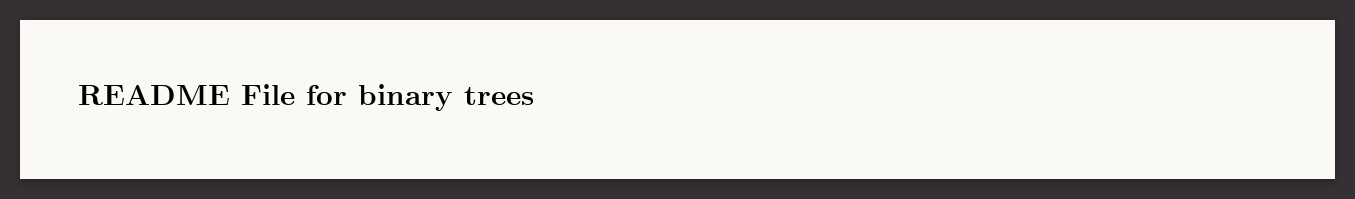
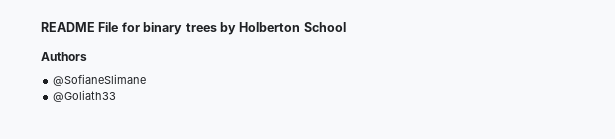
(534, 96) none -> [219,22,346,35] [41,52,87,61] [53,74,147,86] [53,90,117,102] by Holberton School // Authors // @SofianeSlimane // @Goliath33

